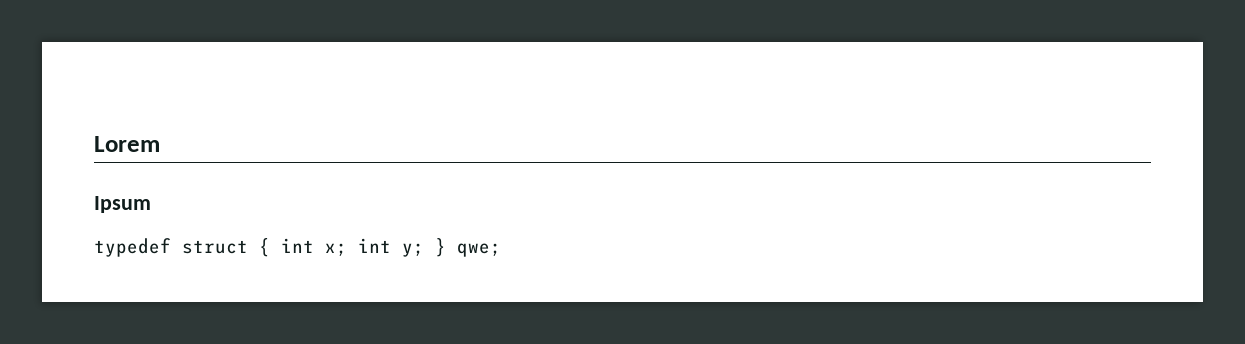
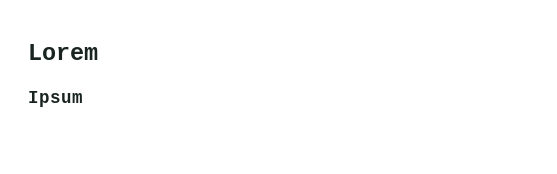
[94,238,501,257] // typedef struct { int x; int y; } qwe; -> (83, 99) none

